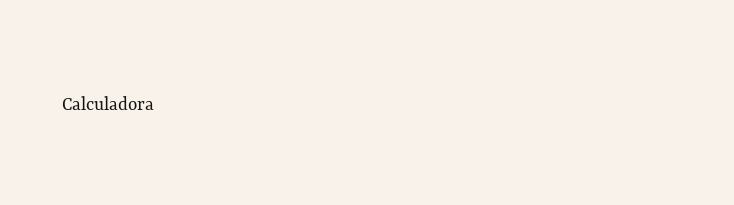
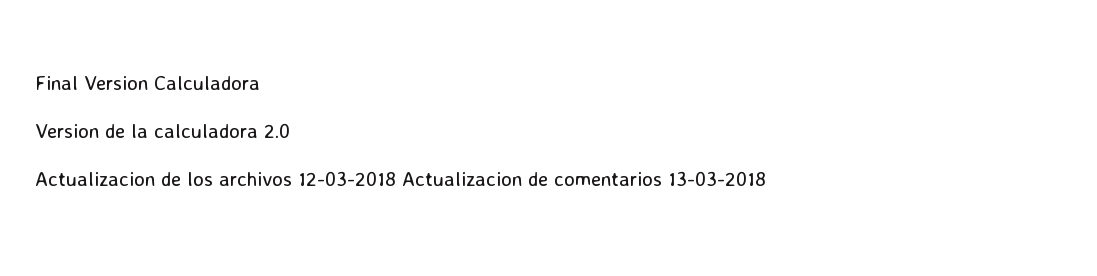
(62, 103) none -> [35,76,148,90] Final Version
(154, 103) none -> [35,123,290,138] [35,171,766,186] // Version de la calculadora 2.0 // Actualizacion de los archivos 12-03-2018 Actualizacion de comentarios 13-03-2018

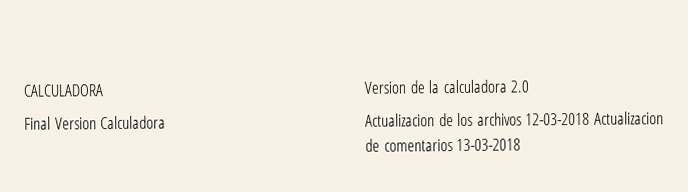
(35, 83) none -> [23,84,103,97] CALCULADORA //

